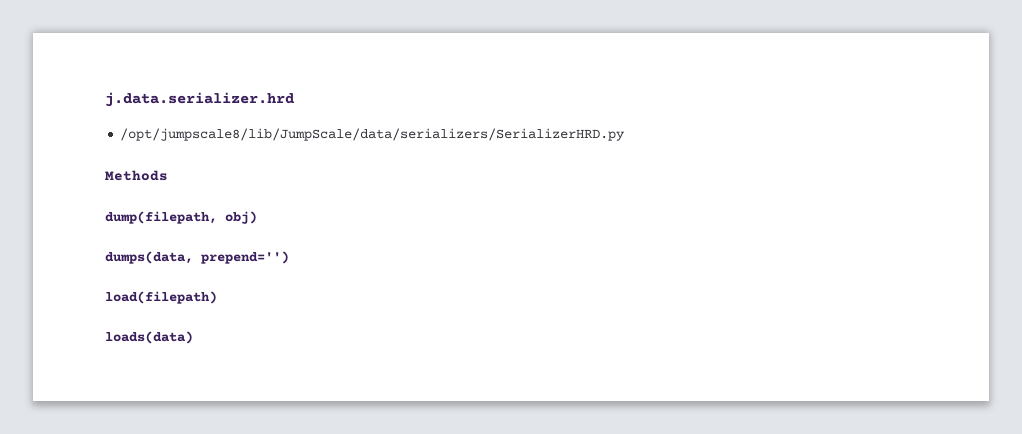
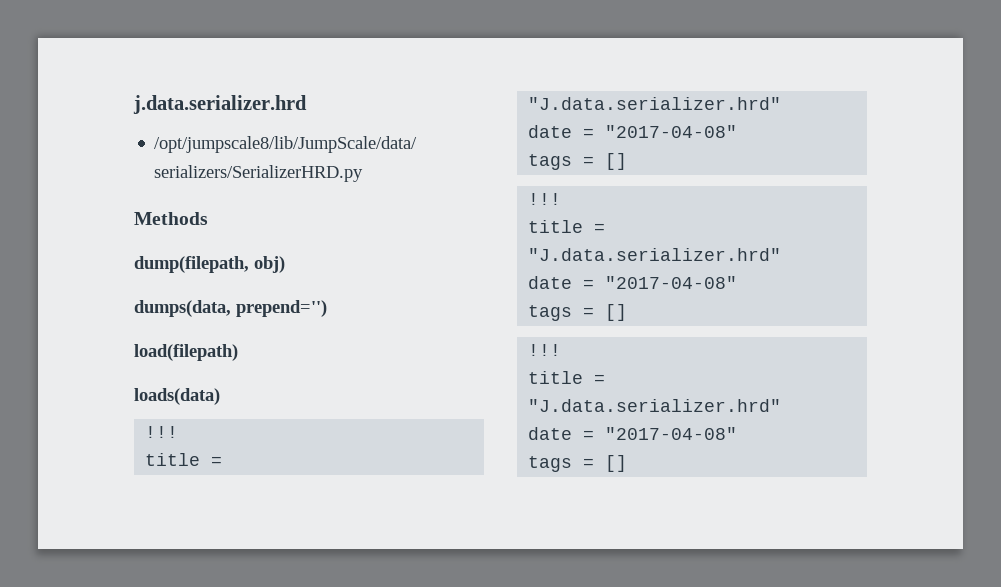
(193, 337) none -> [145,426,179,438] [145,453,223,466] [528,97,782,110] [528,125,738,138] [528,153,628,170] [528,193,562,205] [528,220,606,233] [528,248,782,261] [528,276,738,289] [528,304,628,321] [528,344,562,356] [528,371,606,384] [528,399,782,412] [528,427,738,440] [528,455,628,472] // !!! // title = "J.data.serializer.hrd" // date = "2017-04-08" // tags = [] // !!! // title = "J.data.serializer.hrd" // date = "2017-04-08" // tags = [] // !!! // title = "J.data.serializer.hrd" // date = "2017-04-08" // tags = []

